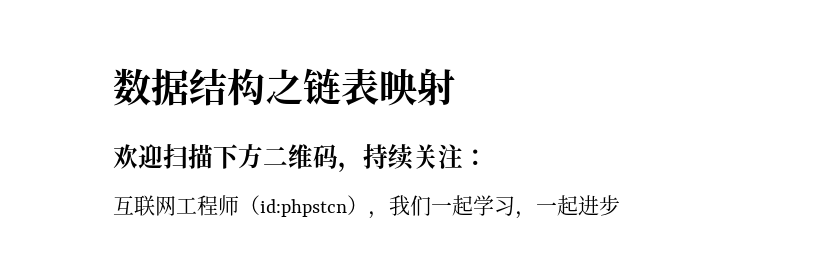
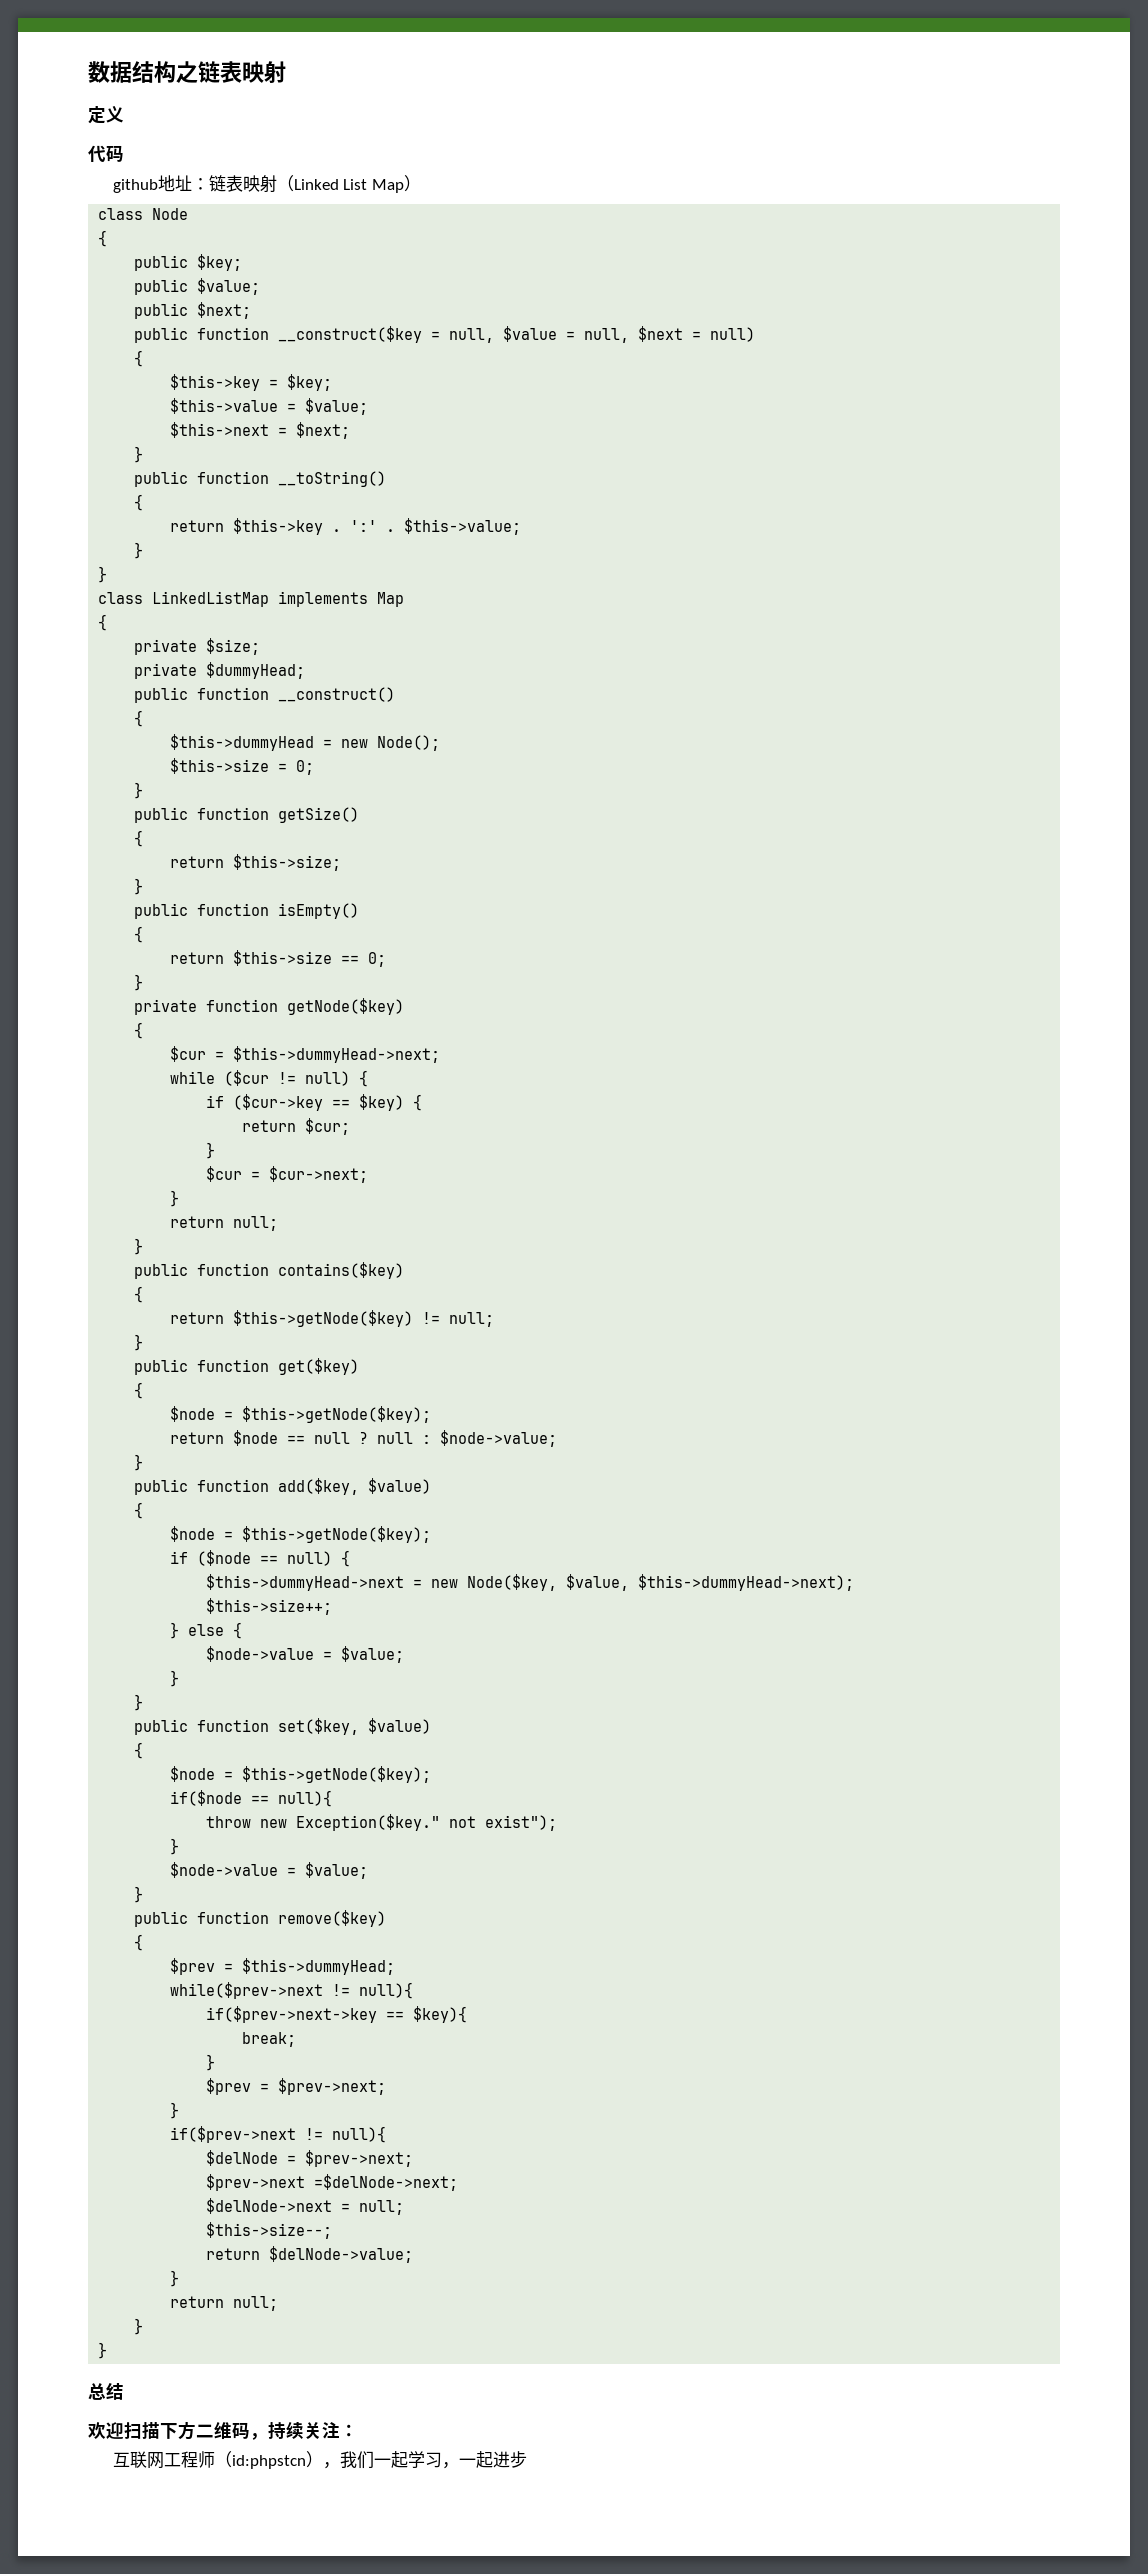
(455, 87) none -> [88,106,124,124] [88,145,124,163] [112,175,421,193] [98,208,189,220] [98,230,108,247] [134,254,243,271] [134,278,261,295] [134,302,252,319] [134,326,756,343] [134,350,144,367] [170,374,333,391] [170,398,369,415] [170,422,351,439] [134,446,144,463] [134,471,387,487] [134,494,144,511] [170,518,522,535] [134,542,144,559] [98,566,108,583] [98,591,405,607] [98,614,108,631] [134,638,261,655] [134,662,306,679] [134,687,396,703] [134,710,144,727] [170,734,441,751] [170,758,315,775] [134,782,144,799] [134,807,360,823] [134,830,144,847] [170,854,342,871] [134,878,144,895] [134,903,360,919] [134,926,144,943] [170,950,387,967] [134,974,144,991] [134,998,405,1015] [134,1022,144,1039] [170,1046,441,1063] [170,1070,369,1087] [206,1094,423,1111] [242,1118,351,1135] [206,1142,216,1159] [206,1166,369,1183] [170,1190,180,1207] [170,1216,279,1231] [134,1238,144,1255] [134,1262,405,1279] [134,1286,144,1303] [170,1310,495,1327] [134,1334,144,1351] [134,1358,360,1375] [134,1382,144,1399] [170,1406,432,1423] [170,1430,558,1447] [134,1454,144,1471] [134,1478,432,1495] [134,1502,144,1519] [170,1526,432,1543] [170,1550,351,1567] [206,1574,855,1591] [206,1598,333,1615] [170,1622,243,1639] [206,1646,405,1663] [170,1670,180,1687] [134,1694,144,1711] [134,1718,432,1735] [134,1742,144,1759] [170,1766,432,1783] [170,1790,333,1807] [206,1814,558,1831] [170,1838,180,1855] [170,1862,369,1879] [134,1886,144,1903] [134,1910,387,1927] [134,1934,144,1951] [170,1958,396,1975] [170,1982,414,1999] [206,2006,468,2023] [242,2032,297,2047] [206,2054,216,2071] [206,2078,387,2095] [170,2102,180,2119] [170,2126,387,2143] [206,2150,414,2167] [206,2174,459,2191] [206,2198,405,2215] [206,2222,333,2239] [206,2246,414,2263] [170,2270,180,2287] [170,2296,279,2311] [134,2318,144,2335] [98,2342,108,2359] [88,2382,124,2400] // 定义 // 代码 // github地址：链表映射（Linked List Map） // class Node // { // public $key; // public $value; // public $next; // public function __construct($key = null, $value = null, $next = null) // { // $this->key = $key; // $this->value = $value; // $this->next = $next; // } // public function __toString() // { // return $this->key . ':' . $this->value; // } // } // class LinkedListMap implements Map // { // private $size; // private $dummyHead; // public function __construct() // { // $this->dummyHead = new Node(); // $this->size = 0; // } // public function getSize() // { // return $this->size; // } // public function isEmpty() // { // return $this->size == 0; // } // private function getNode($key) // { // $cur = $this->dummyHead->next; // while ($cur != null) { // if ($cur->key == $key) { // return $cur; // } // $cur = $cur->next; // } // return null; // } // public function contains($key) // { // return $this->getNode($key) != null; // } // public function get($key) // { // $node = $this->getNode($key); // return $node == null ? null : $node->value; // } // public function add($key, $value) // { // $node = $this->getNode($key); // if ($node == null) { // $this->dummyHead->next = new Node($key, $value, $this->dummyHead->next); // $this->size++; // } else { // $node->value = $value; // } // } // public function set($key, $value) // { // $node = $this->getNode($key); // if($node == null){ // throw new Exception($key." not exist"); // } // $node->value = $value; // } // public function remove($key) // { // $prev = $this->dummyHead; // while($prev->next != null){ // if($prev->next->key == $key){ // break; // } // $prev = $prev->next; // } // if($prev->next != null){ // $delNode = $prev->next; // $prev->next =$delNode->next; // $delNode->next = null; // $this->size--; // return $delNode->value; // } // return null; // } // } // 总结

